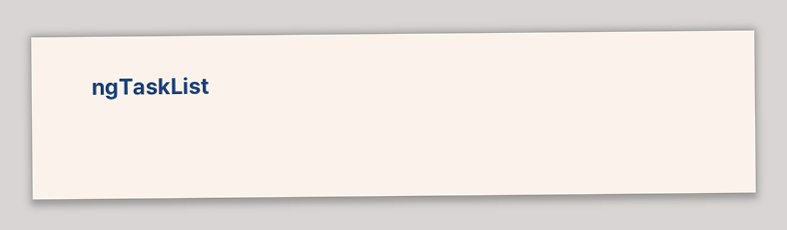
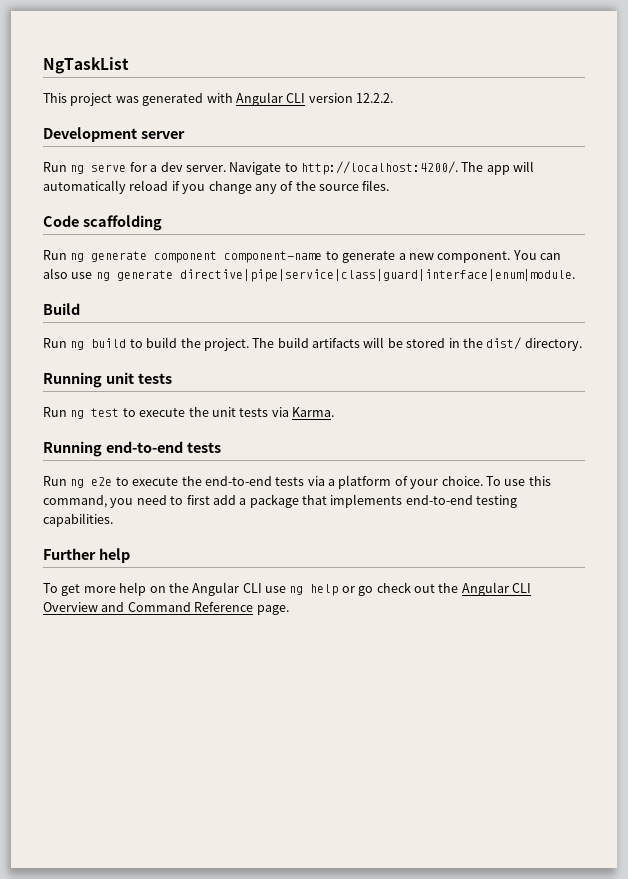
[91,76,209,100] ngTaskList -> [43,57,129,74] [43,92,393,106] [43,127,185,142] [43,161,535,175] [43,180,390,194] [43,215,162,231] [43,250,561,263] [43,268,575,282] [43,303,80,315] [43,337,582,351] [43,372,172,388] [43,407,334,419] [43,441,221,457] [43,475,551,489] [43,494,518,508] [43,513,113,527] [43,548,130,563] [43,582,531,596] [43,602,289,615] NgTaskList // This project was generated with Angular CLI version 12.2.2. // Development server // Run ng serve for a dev server. Navigate to http://localhost:4200/. The app will automatically reload if you change any of the source files. // Code scaffolding // Run ng generate component component-name to generate a new component. You can also use ng generate directive|pipe|service|class|guard|interface|enum|module. // Build // Run ng build to build the project. The build artifacts will be stored in the dist/ directory. // Running unit tests // Run ng test to execute the unit tests via Karma. // Running end-to-end tests // Run ng e2e to execute the end-to-end tests via a platform of your choice. To use this command, you need to first add a package that implements end-to-end testing capabilities. // Further help // To get more help on the Angular CLI use ng help or go check out the Angular CLI Overview and Command Reference page.

